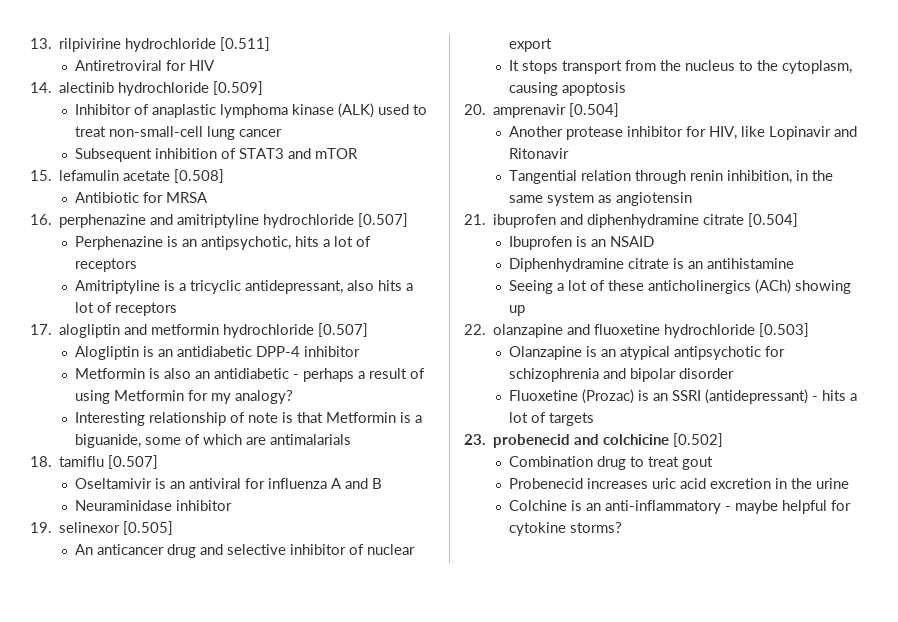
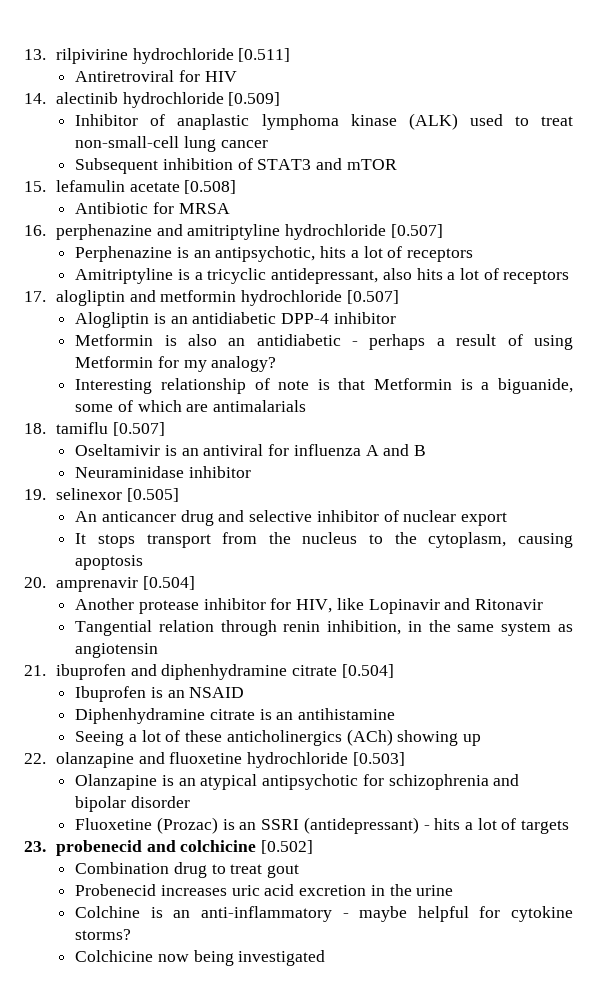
(622, 527) none -> [75,950,326,966] // Colchicine now being investigated

